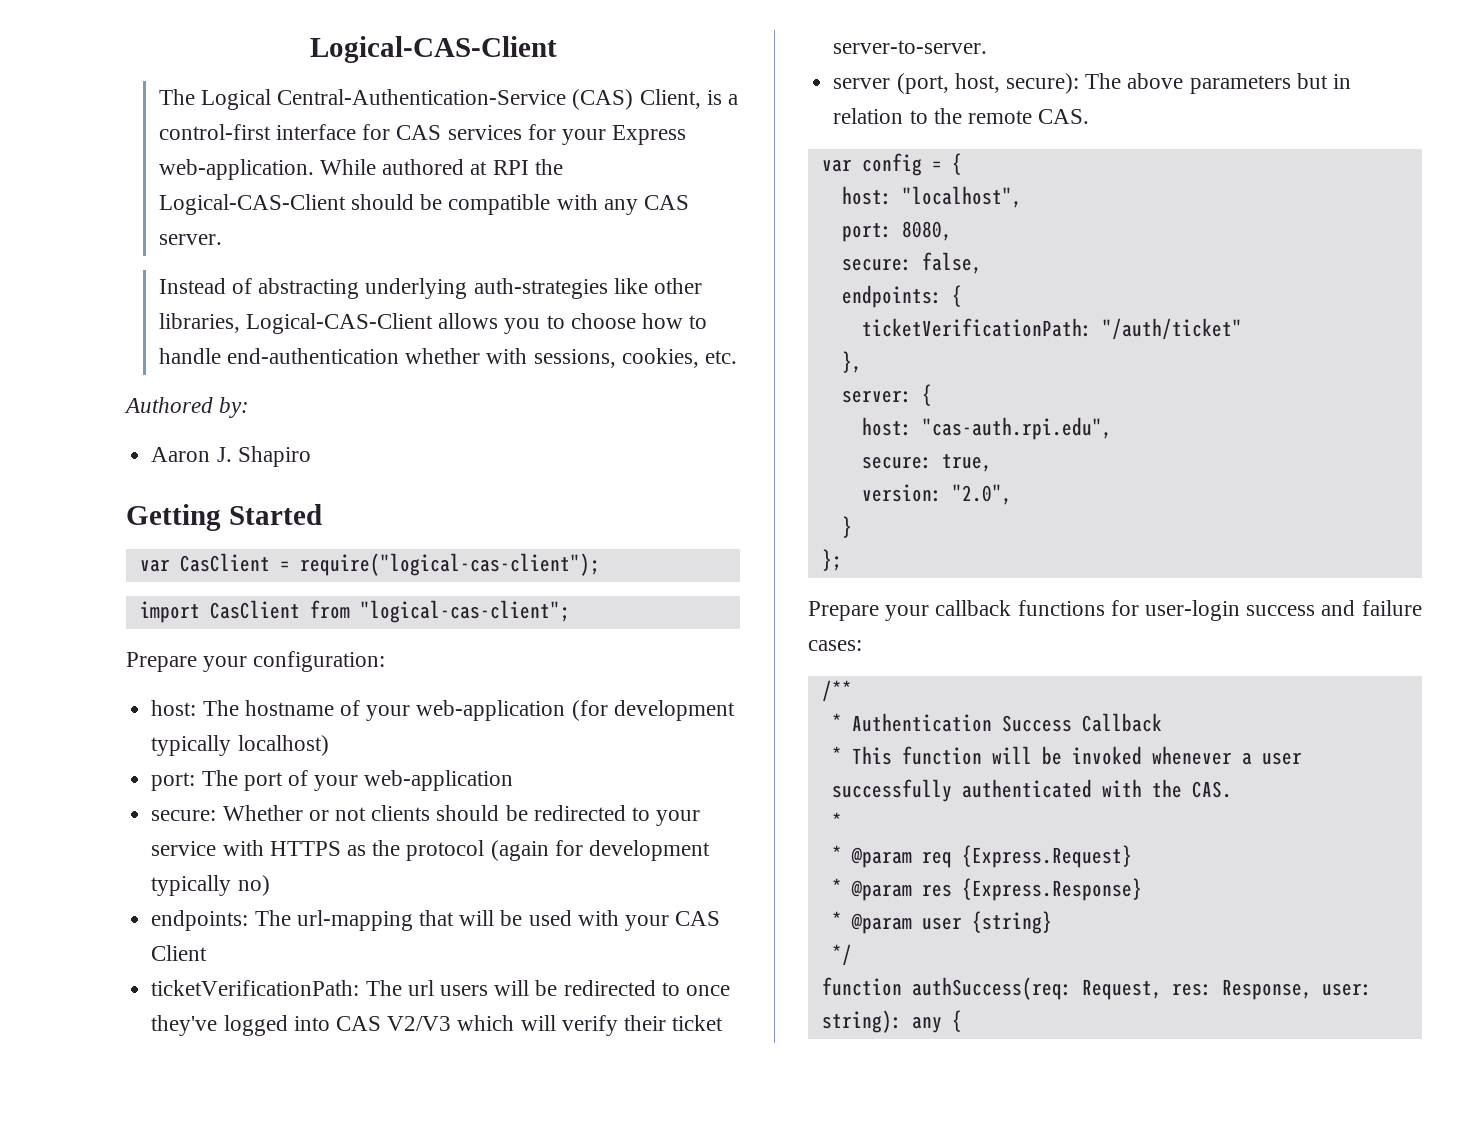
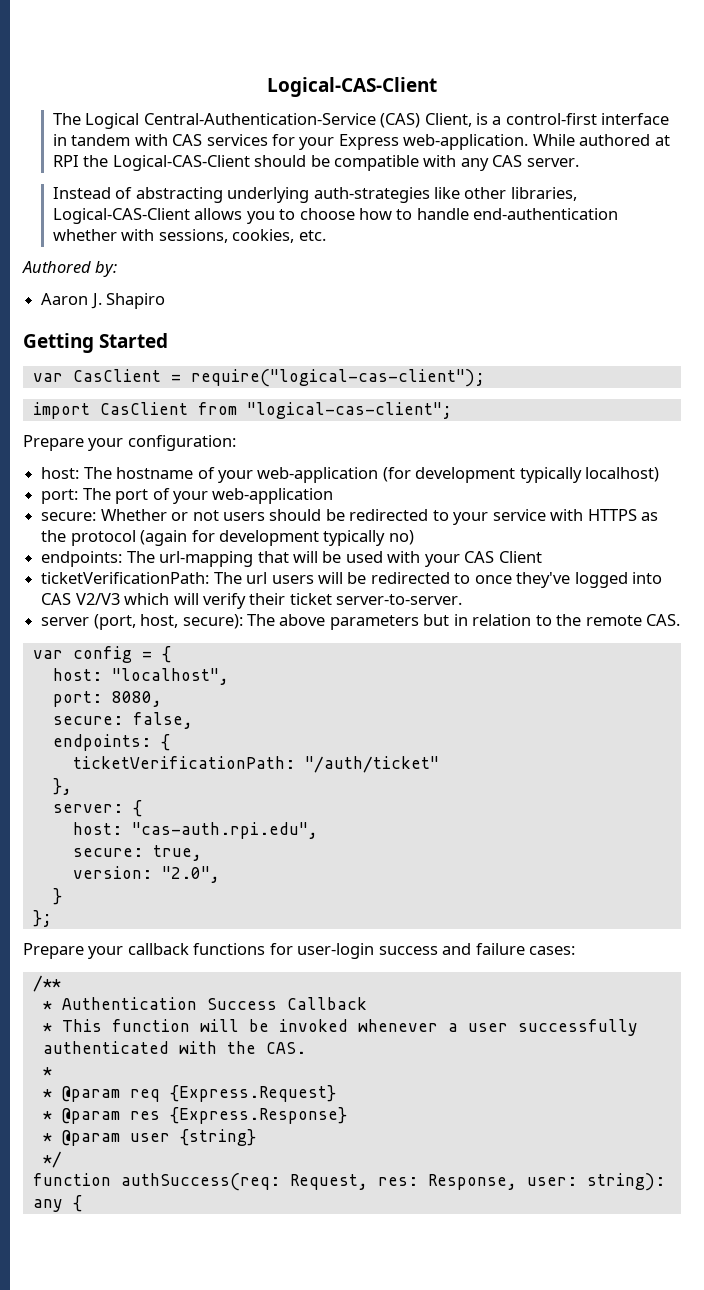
[362,124,391,140] for -> [52,134,168,146] in tandem with
[371,805,431,821] clients -> [222,512,265,521] users

